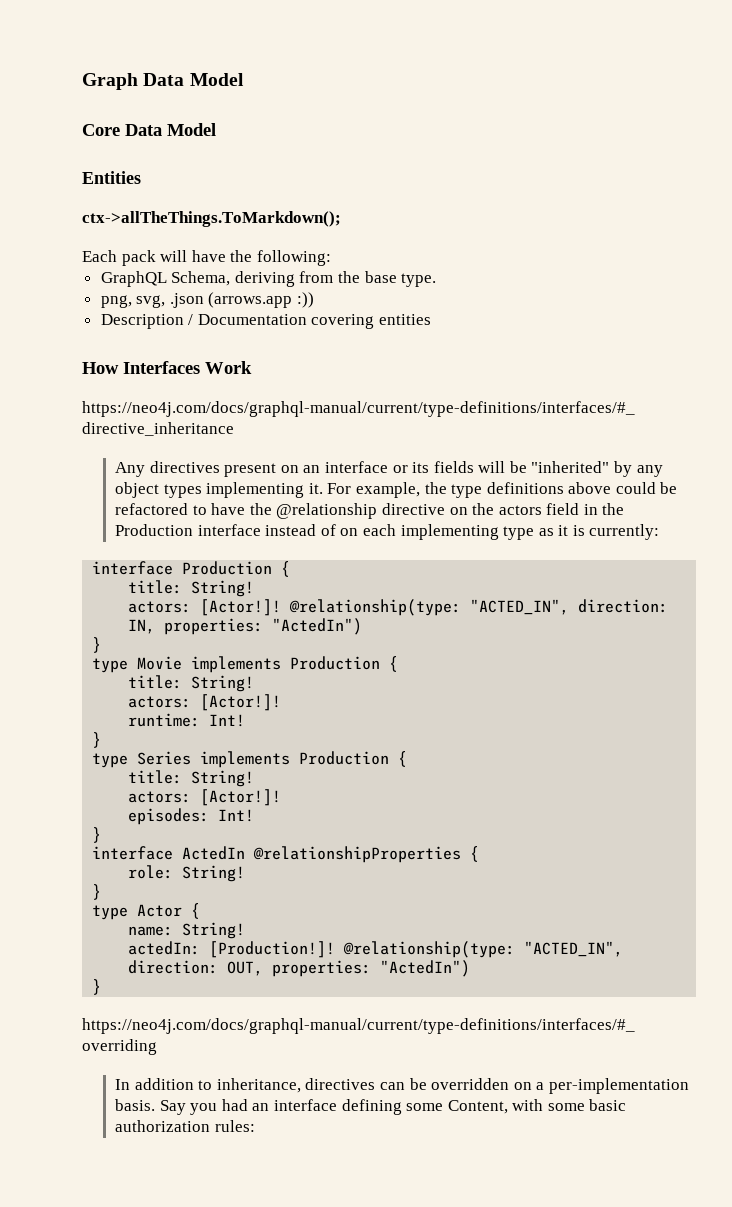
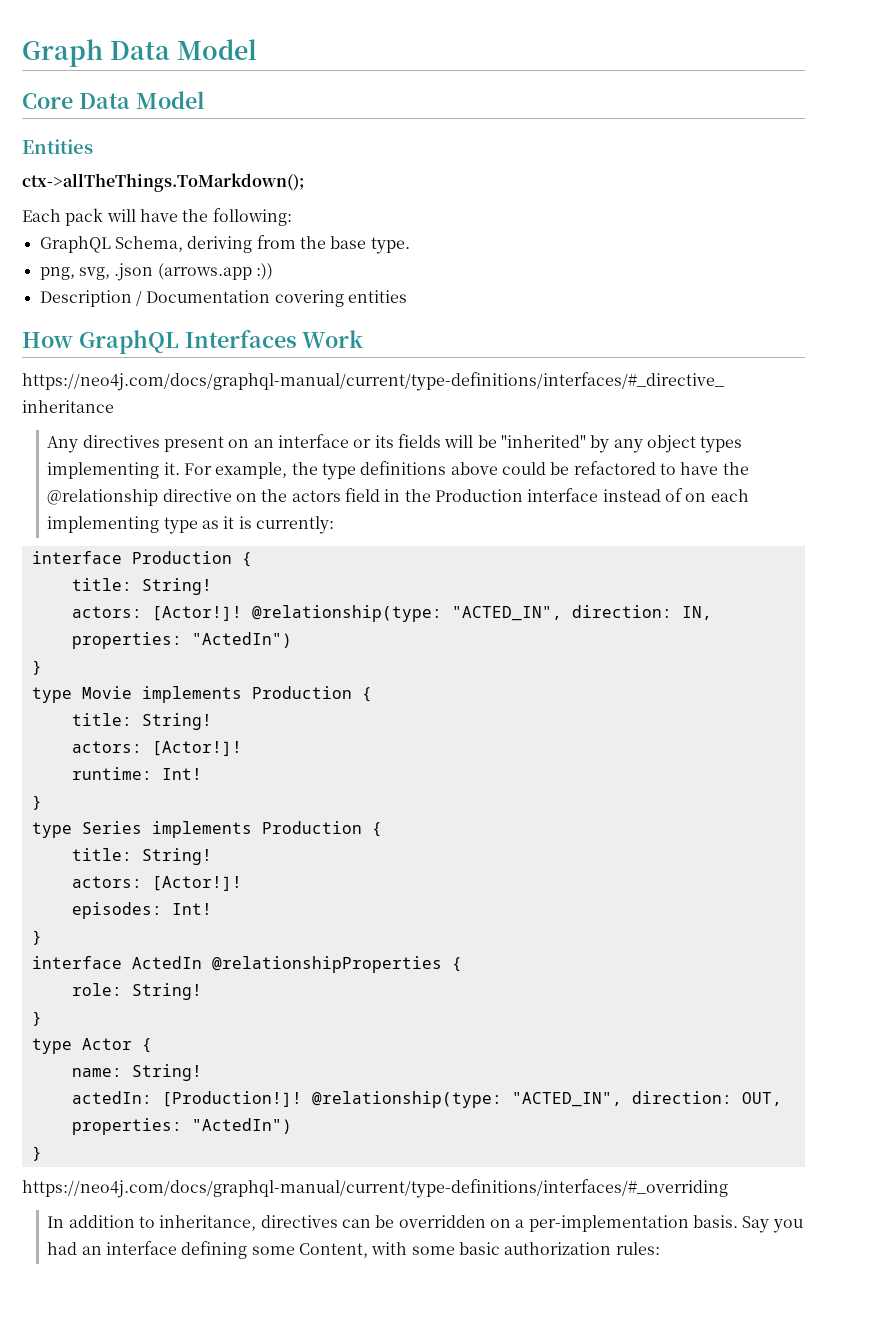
(119, 368) none -> [78,330,179,354] GraphQL

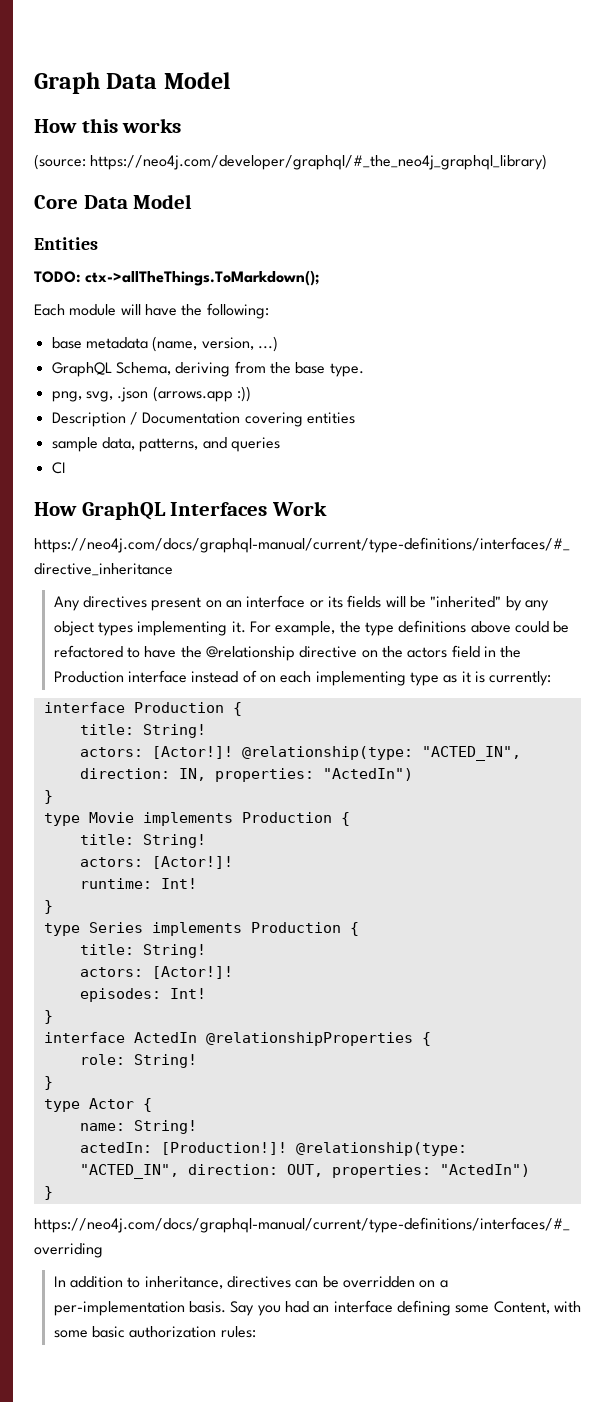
(257, 49) none -> [34,118,182,133] [34,154,548,170] // How this works // (source: https://neo4j.com/developer/graphql/#_the_neo4j_graphql_library)
(93, 146) none -> [34,271,81,283] TODO:
[65,208,104,226] pack -> [69,304,117,316] module
(292, 217) none -> [51,336,278,352] // base metadata (name, version, ...)
(407, 296) none -> [51,437,280,452] [51,462,66,474] // sample data, patterns, and queries // CI

